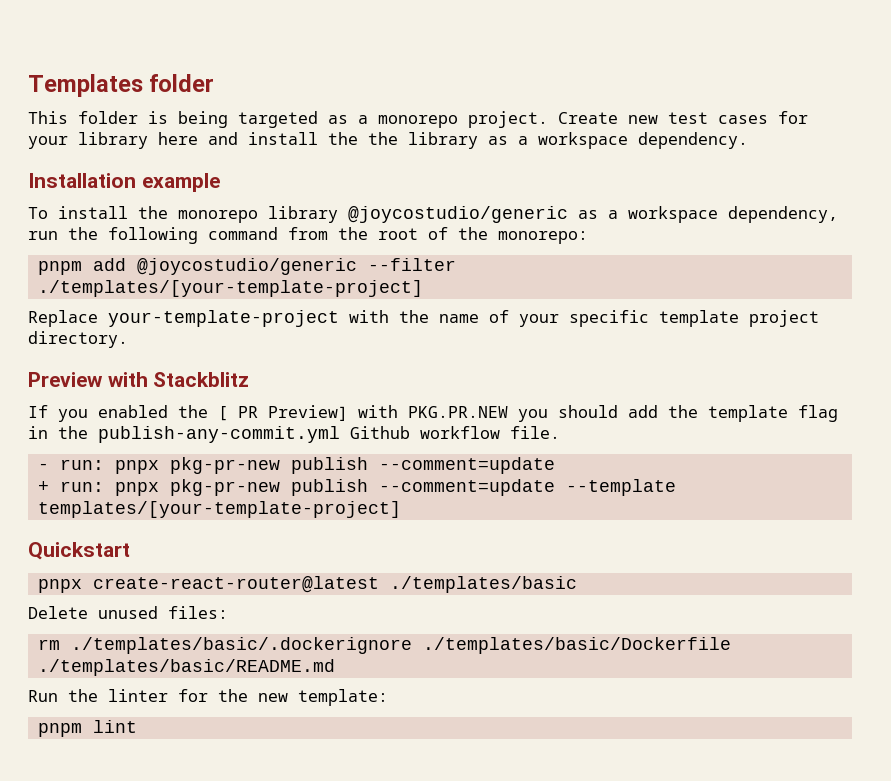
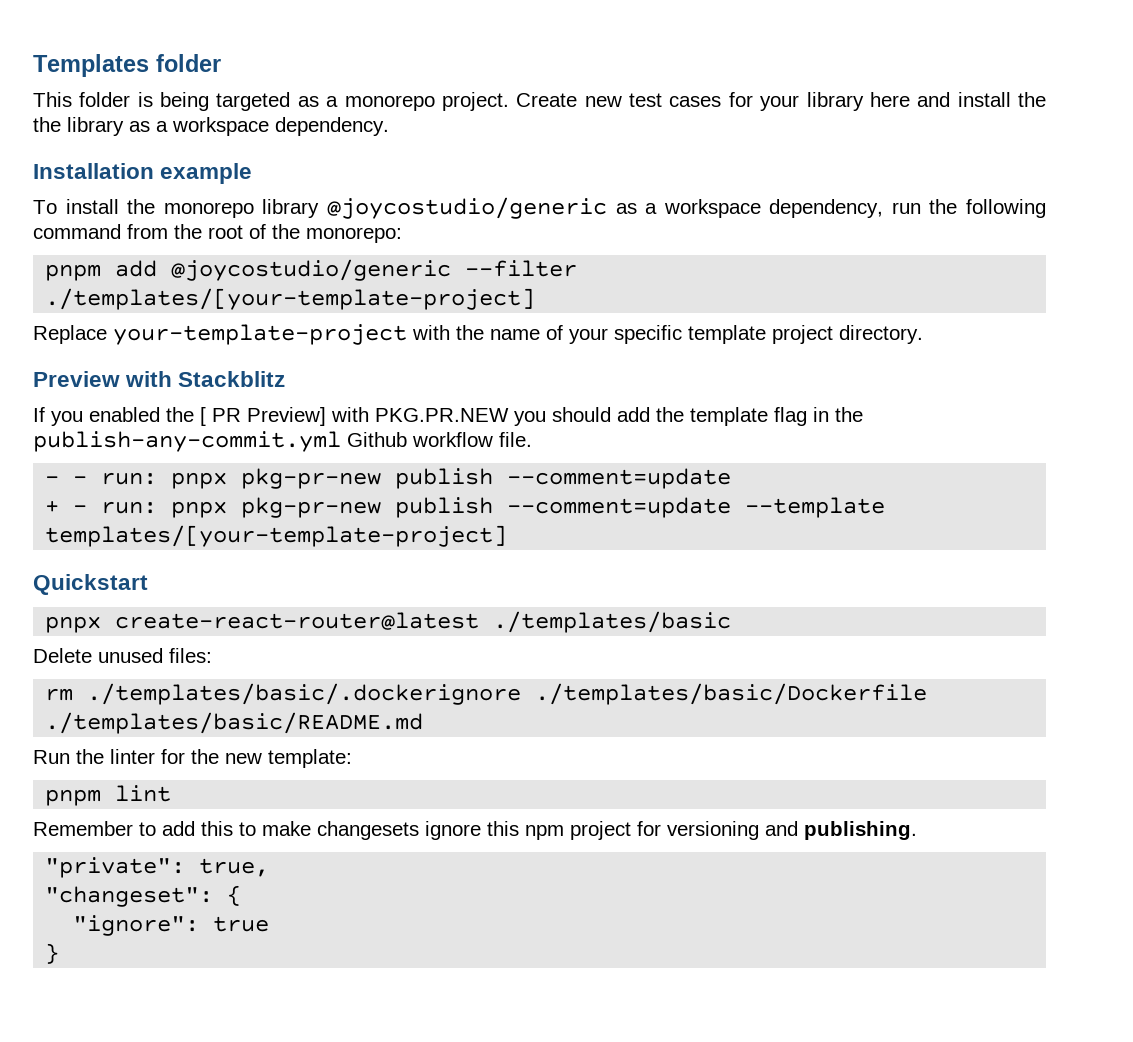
(49, 466) none -> [73,476,88,484] -
(49, 486) none -> [73,505,88,513] -
(137, 726) none -> [33,821,917,840] [45,857,270,878] [45,885,242,907] [73,915,270,936] [45,943,60,964] // Remember to add this to make changesets ignore this npm project for versioning and publishing. // "private": true, // "changeset": { // "ignore": true // }

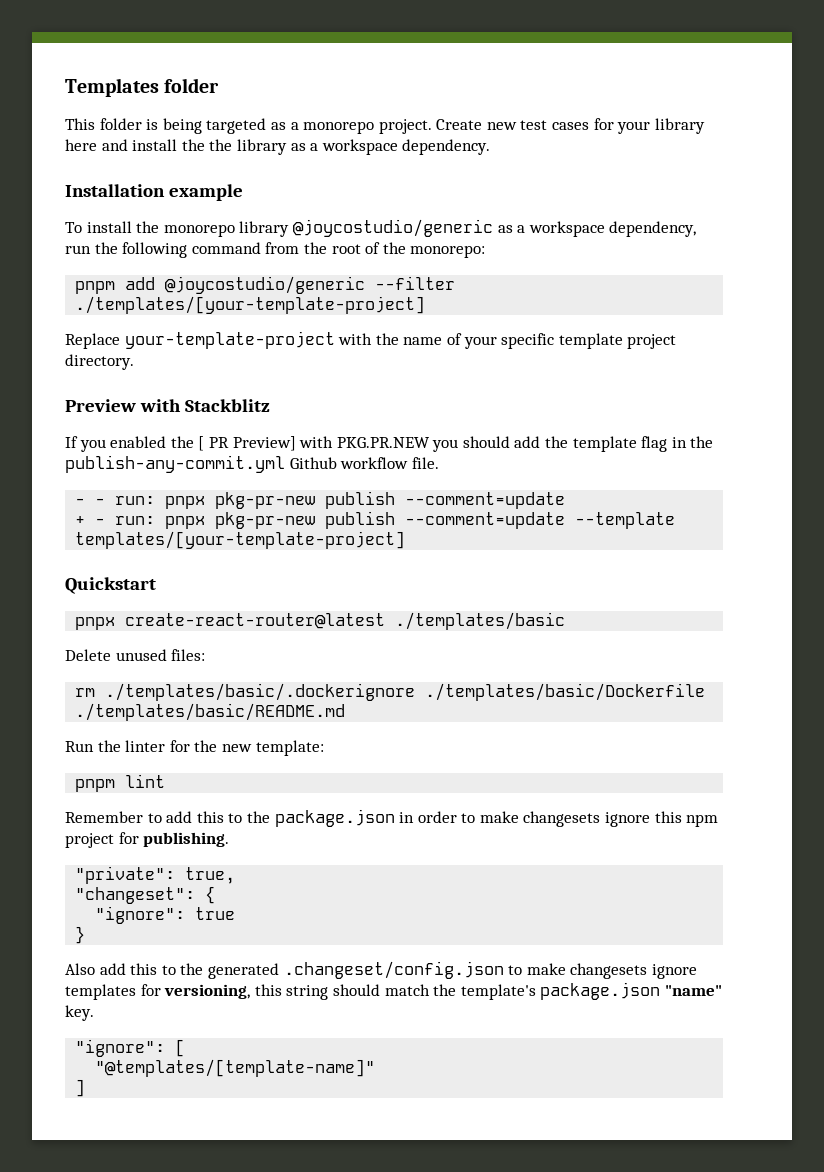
(256, 829) none -> [246,809,476,827] the package.json in order to
[667,821,798,840] versioning and -> (139, 838) none
(60, 953) none -> [65,961,697,979] [65,982,722,1000] [65,1005,94,1021] [75,1039,186,1057] [95,1059,376,1077] [75,1079,86,1097] // Also add this to the generated .changeset/config.json to make changesets ignore templates for versioning, this string should match the template's package.json "name" key. // "ignore": [ // "@templates/[template-name]" // ]

